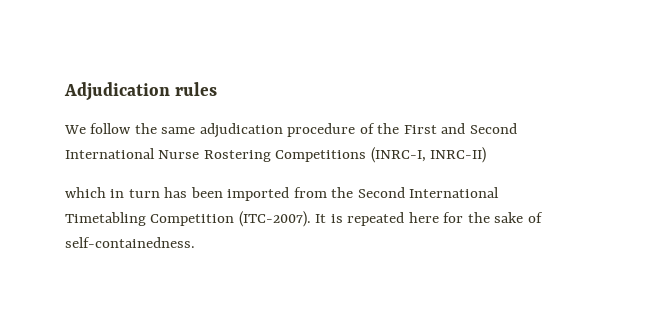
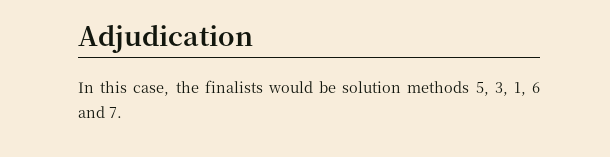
[175,82,218,96] [64,123,517,138] [65,147,487,163] [65,187,500,201] [65,211,543,227] [65,237,195,248] rules // We follow the same adjudication procedure of the First and Second International Nurse Rostering Competitions (INRC-I, INRC-II) // which in turn has been imported from the Second International Timetabling Competition (ITC-2007). It is repeated here for the sake of self-containedness. -> [78,80,541,96] [78,106,122,118] // In this case, the finalists would be solution methods 5, 3, 1, 6 and 7.

